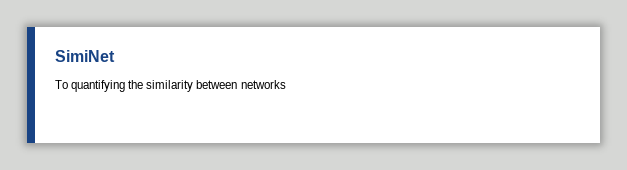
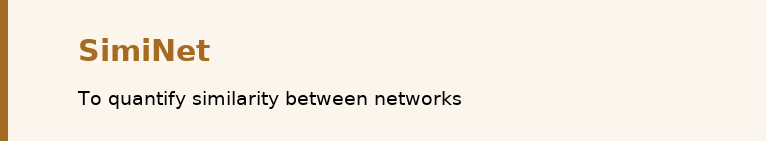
[71,80,144,92] quantifying the -> [107,91,186,109] quantify

